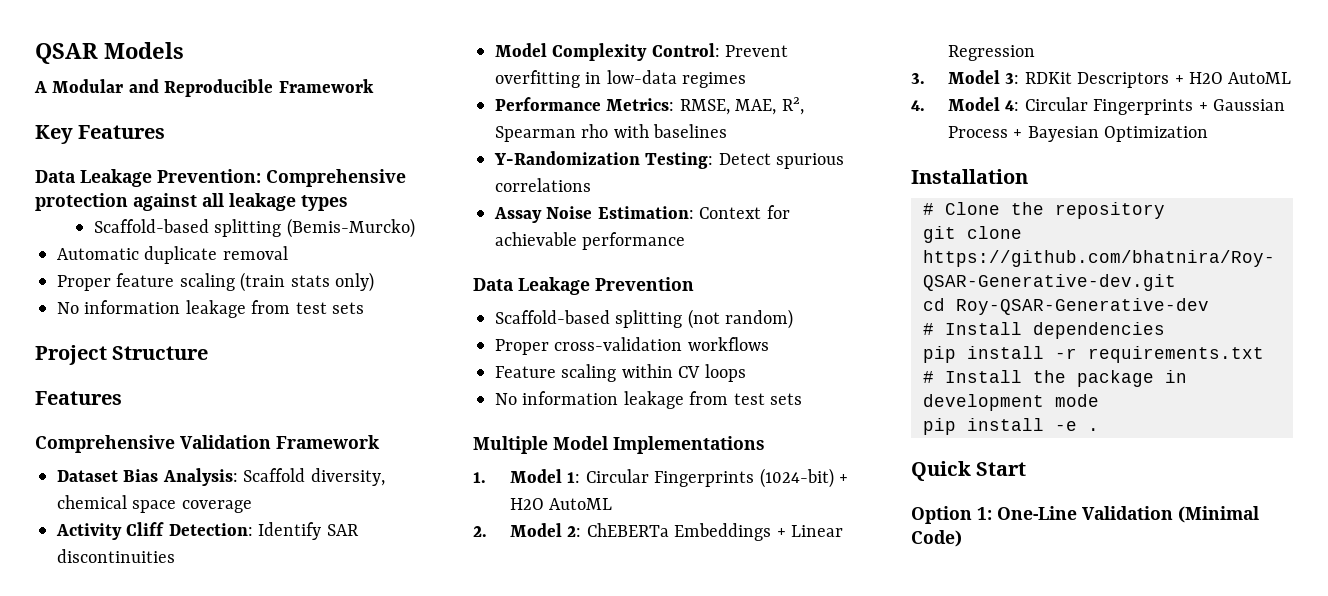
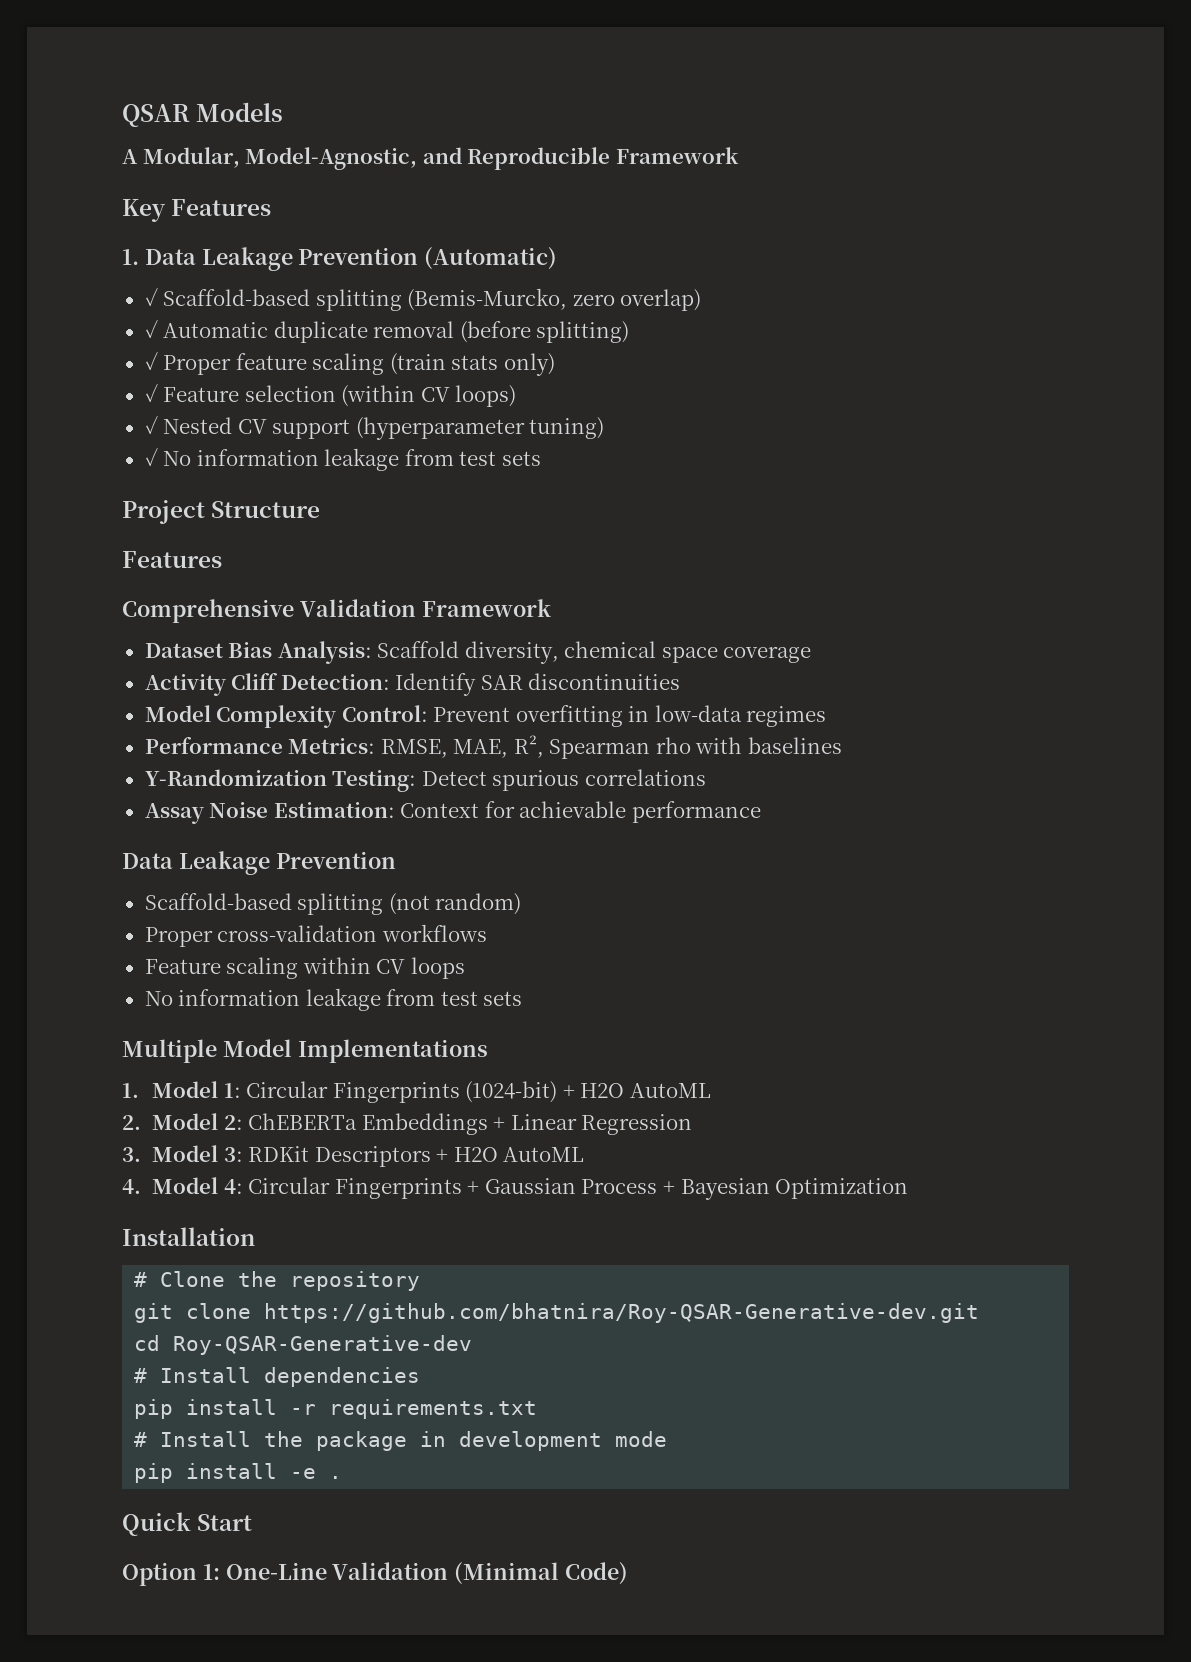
[52,79,124,93] Modular -> [142,147,418,170] Modular, Model-Agnostic,
[35,169,406,187] [35,193,348,211] [94,218,415,238] Data Leakage Prevention: Comprehensive protection against all leakage types // Scaffold-based splitting (Bemis-Murcko) // -> [122,247,558,271] [144,288,702,311] [144,320,158,338] 1. Data Leakage Prevention (Automatic) // ✓ Scaffold-based splitting (Bemis-Murcko, zero overlap) // ✓
(288, 253) // -> [459,321,630,343] [144,352,158,370] (before splitting) // ✓
(374, 282) none -> [144,384,517,407] [144,416,605,440] [144,448,158,466] ✓ Feature selection (within CV loops) // ✓ Nested CV support (hyperparameter tuning) // ✓

